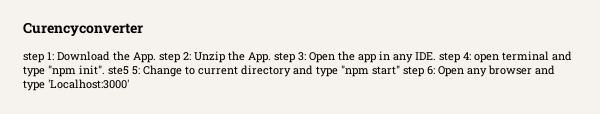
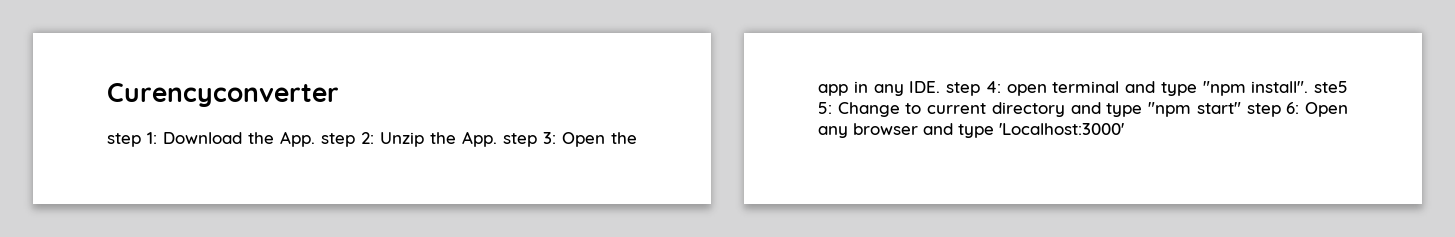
[79,65,105,75] init". -> [1251,81,1309,93] install".

